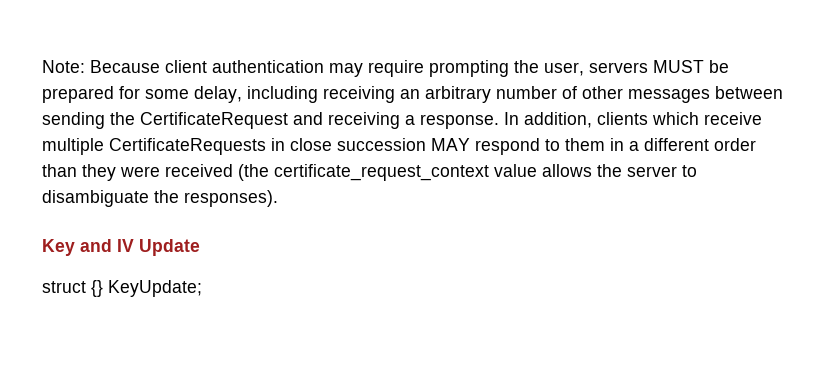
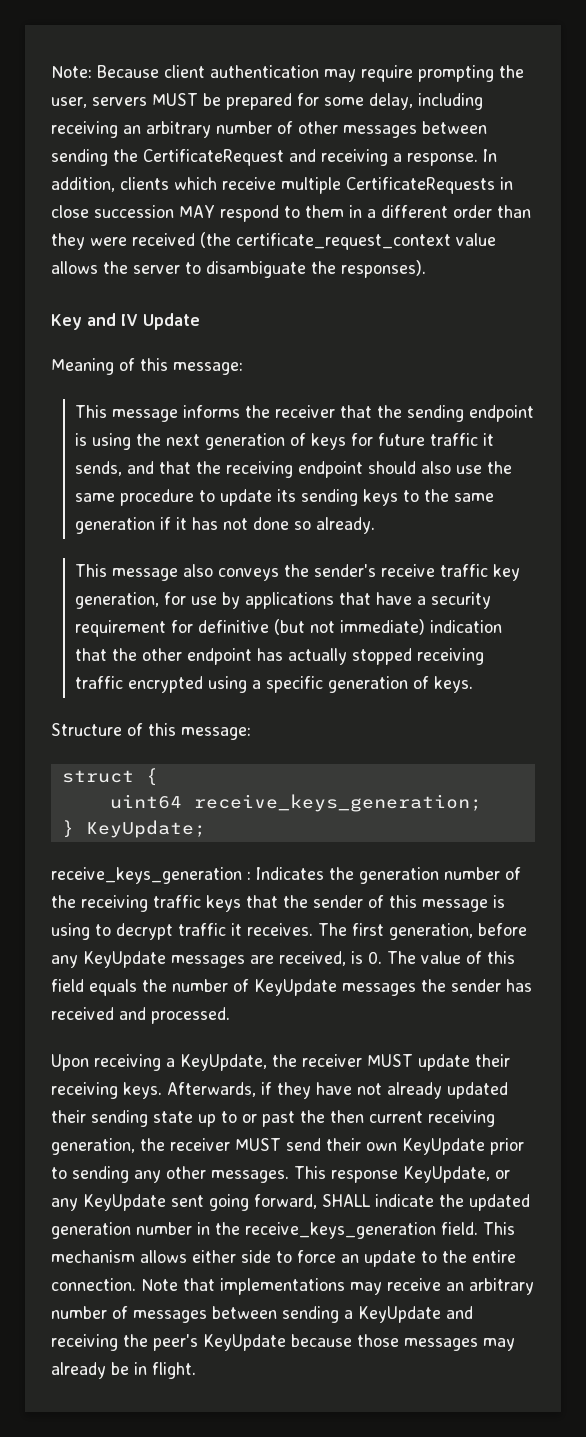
[42,280,202,297] struct {} KeyUpdate; -> [51,358,243,375] [74,405,534,422] [74,433,494,450] [74,461,512,478] [74,489,494,506] [74,517,375,534] [74,564,520,581] [74,592,491,609] [74,619,502,637] [74,648,484,665] [74,676,473,693] [51,723,251,740] [61,768,158,786] [109,794,482,812] [61,820,206,838] [51,867,521,884] [51,895,505,912] [51,923,527,940] [51,951,515,968] [51,979,532,996] [51,1007,230,1024] [51,1054,510,1071] [51,1082,508,1099] [51,1110,495,1127] [51,1138,524,1155] [51,1166,510,1183] [51,1194,530,1211] [51,1222,515,1239] [51,1250,516,1267] [51,1278,534,1295] [51,1306,473,1323] [51,1334,515,1351] [51,1362,196,1379] Meaning of this message: // This message informs the receiver that the sending endpoint is using the next generation of keys for future traffic it sends, and that the receiving endpoint should also use the same procedure to update its sending keys to the same generation if it has not done so already. // This message also conveys the sender's receive traffic key generation, for use by applications that have a security requirement for definitive (but not immediate) indication that the other endpoint has actually stopped receiving traffic encrypted using a specific generation of keys. // Structure of this message: // struct { // uint64 receive_keys_generation; // } KeyUpdate; // receive_keys_generation : Indicates the generation number of the receiving traffic keys that the sender of this message is using to decrypt traffic it receives. The first generation, before any KeyUpdate messages are received, is 0. The value of this field equals the number of KeyUpdate messages the sender has received and processed. // Upon receiving a KeyUpdate, the receiver MUST update their receiving keys. Afterwards, if they have not already updated their sending state up to or past the then current receiving generation, the receiver MUST send their own KeyUpdate prior to sending any other messages. This response KeyUpdate, or any KeyUpdate sent going forward, SHALL indicate the updated generation number in the receive_keys_generation field. This mechanism allows either side to force an update to the entire connection. Note that implementations may receive an arbitrary number of messages between sending a KeyUpdate and receiving the peer's KeyUpdate because those messages may already be in flight.

